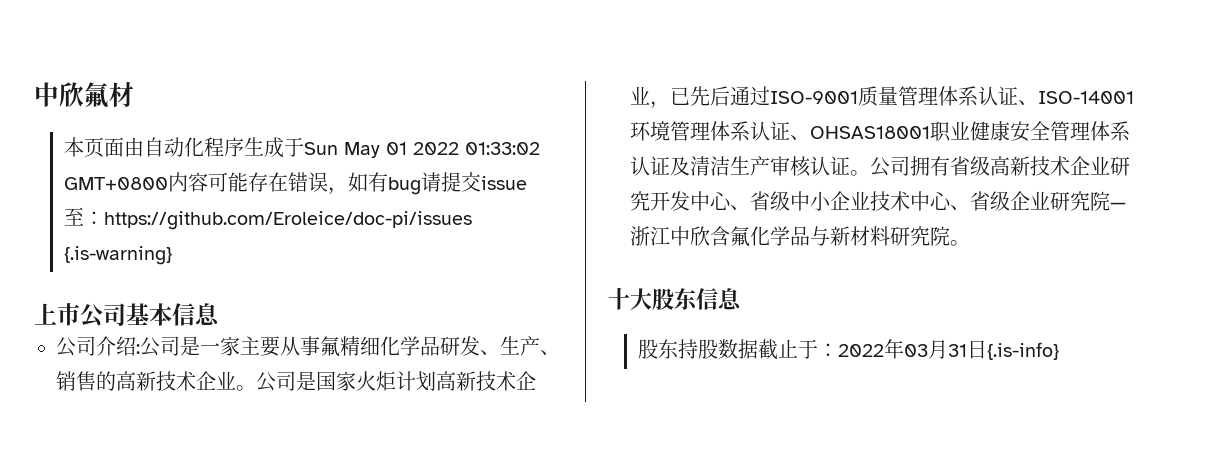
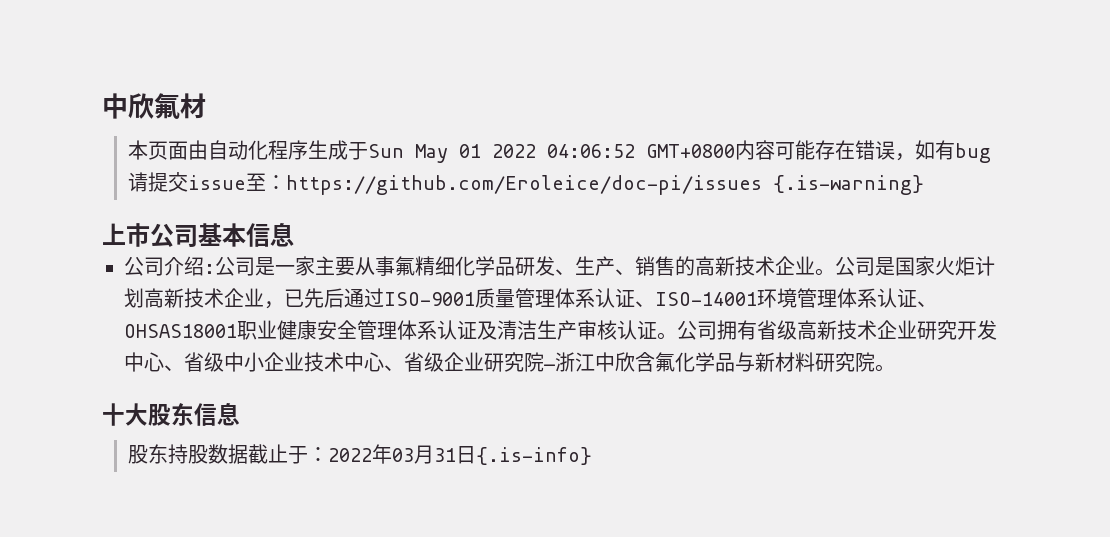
[465,142,541,155] 01:33:02 -> [547,144,636,158] 04:06:52

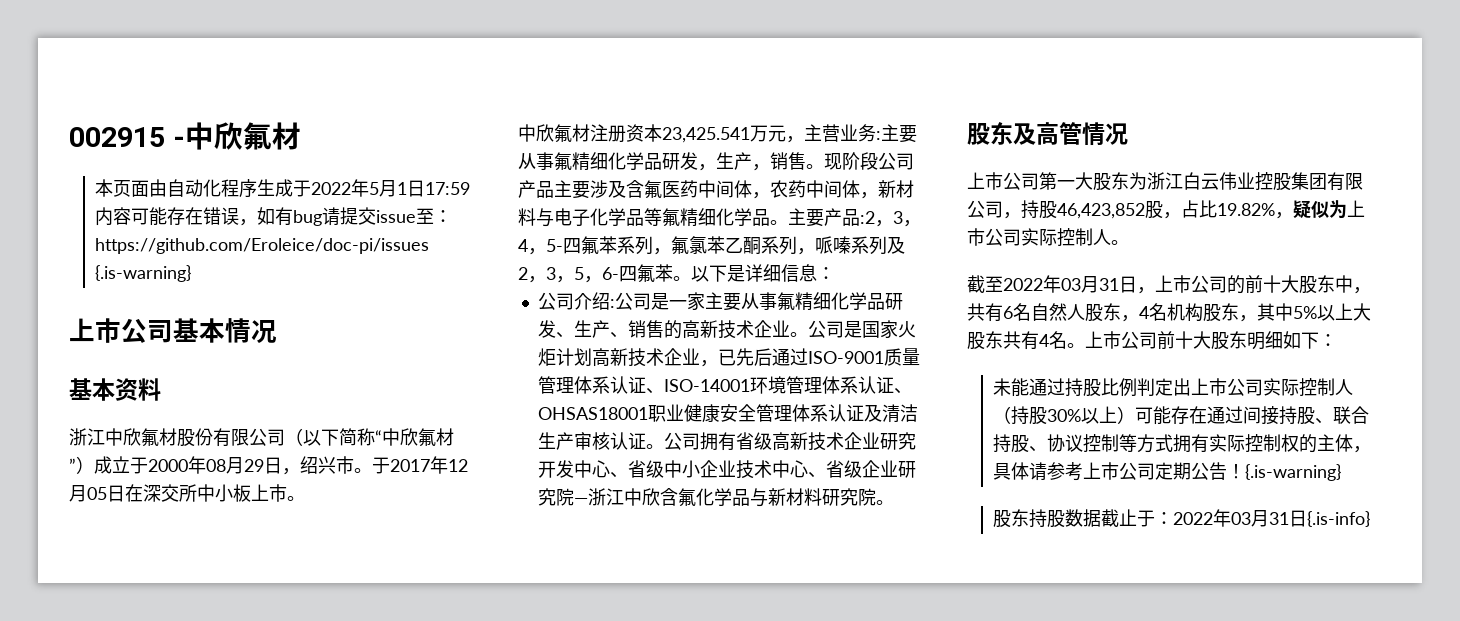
(102, 106) none -> [69,127,185,147] 002915 -
[368,144,736,163] Sun May 01 2022 04:06:52 GMT+0800 -> [311,179,471,197] 2022年5月1日17:59
[246,222,294,247] 信息 -> [225,318,277,343] [69,378,161,401] [69,428,454,447] [69,456,468,475] [69,484,305,502] [518,124,917,143] [518,152,914,171] [518,180,914,199] [518,208,921,227] [518,236,905,255] [518,264,835,283] 情况 // 基本资料 // 浙江中欣氟材股份有限公司（以下简称“中欣氟材”）成立于2000年08月29日，绍兴市。于2017年12月05日在深交所中小板上市。 // 中欣氟材注册资本23,425.541万元，主营业务:主要从事氟精细化学品研发，生产，销售。现阶段公司产品主要涉及含氟医药中间体，农药中间体，新材料与电子化学品等氟精细化学品。主要产品:2，3，4，5-四氟苯系列，氟氯苯乙酮系列，哌嗪系列及2，3，5，6-四氟苯。以下是详细信息：
[102,402,240,426] 十大股东信息 -> [967,122,1128,146] [967,172,1363,191] [967,200,1365,219] [967,228,1129,247] [967,275,1371,294] [967,303,1371,322] [967,331,1337,350] [993,378,1354,397] [993,406,1370,425] [993,434,1372,453] [993,462,1342,481] 股东及高管情况 // 上市公司第一大股东为浙江白云伟业控股集团有限公司，持股46,423,852股，占比19.82%，疑似为上市公司实际控制人。 // 截至2022年03月31日，上市公司的前十大股东中，共有6名自然人股东，4名机构股东，其中5%以上大股东共有4名。上市公司前十大股东明细如下： // 未能通过持股比例判定出上市公司实际控制人（持股30%以上）可能存在通过间接持股、联合持股、协议控制等方式拥有实际控制权的主体，具体请参考上市公司定期公告！{.is-warning}

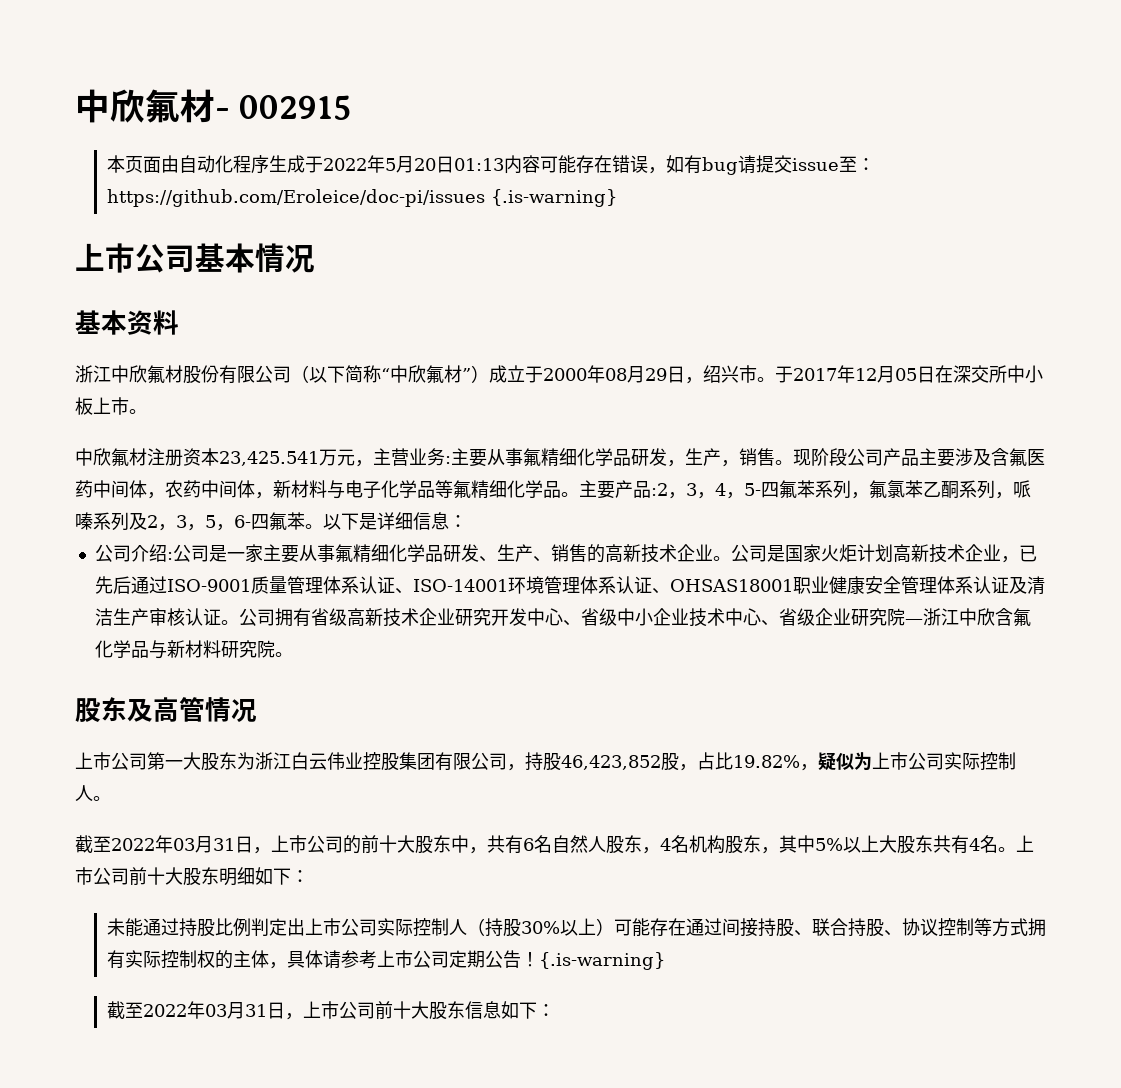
[69,122,301,150] 002915 -中欣氟材 -> [75,89,352,123] 中欣氟材- 002915
[397,180,471,197] 1日17:59 -> [413,156,504,173] 20日01:13
[993,509,1371,528] 股东持股数据截止于：2022年03月31日{.is-info} -> [106,1001,555,1020] 截至2022年03月31日，上市公司前十大股东信息如下：

